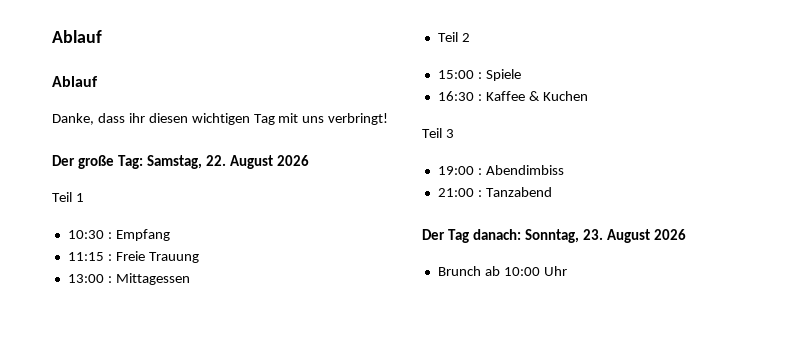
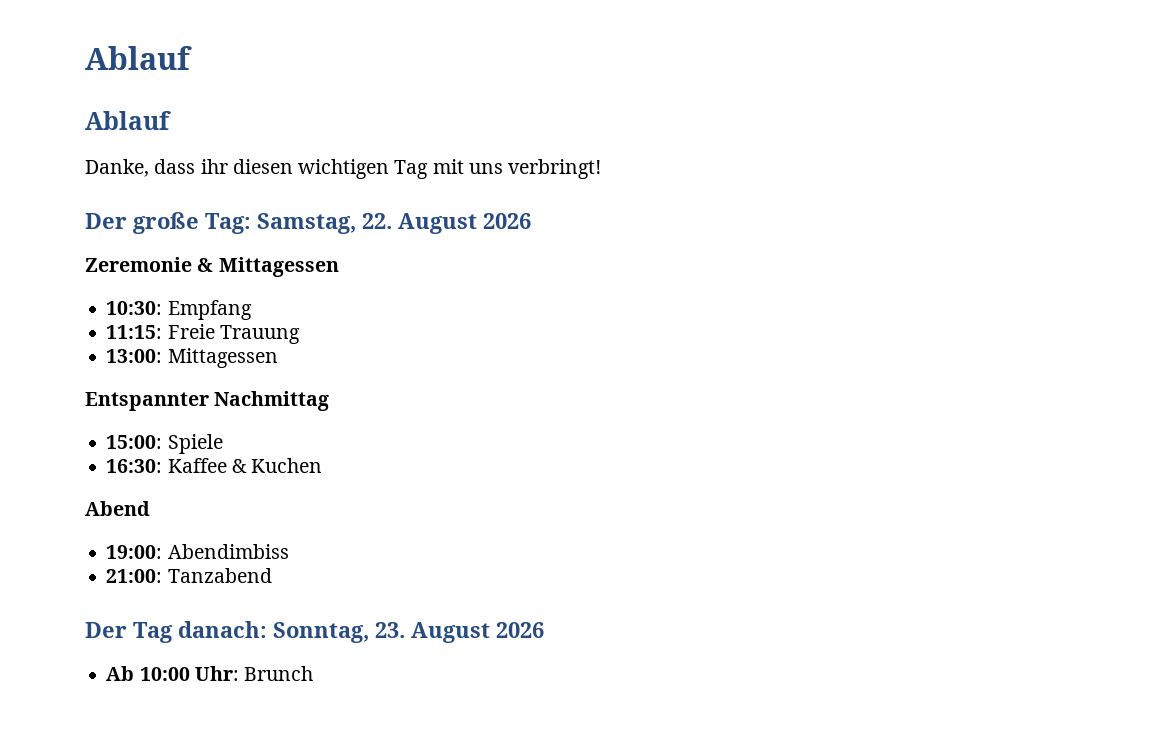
[52,192,84,202] [67,230,112,239] Teil 1 // 10:30 : -> [85,257,339,277] [106,301,163,315] Zeremonie & Mittagessen // 10:30:
[67,252,112,261] 11:15 : -> [106,325,163,339] 11:15:
[67,273,190,285] [437,32,470,42] [437,70,482,79] 13:00 : Mittagessen // Teil 2 // 15:00 : -> [106,348,278,368] [85,391,330,411] [106,435,163,449] 13:00: Mittagessen // Entspannter Nachmittag // 15:00:
[437,91,482,101] 16:30 : -> [106,459,163,473] 16:30:
[422,128,454,138] [437,166,482,175] Teil 3 // 19:00 : -> [85,501,150,516] [106,545,163,559] Abend // 19:00:
[437,188,482,197] 21:00 : -> [106,569,163,583] 21:00:
[437,266,567,276] Brunch ab 10:00 Uhr -> [106,666,314,681] Ab 10:00 Uhr: Brunch

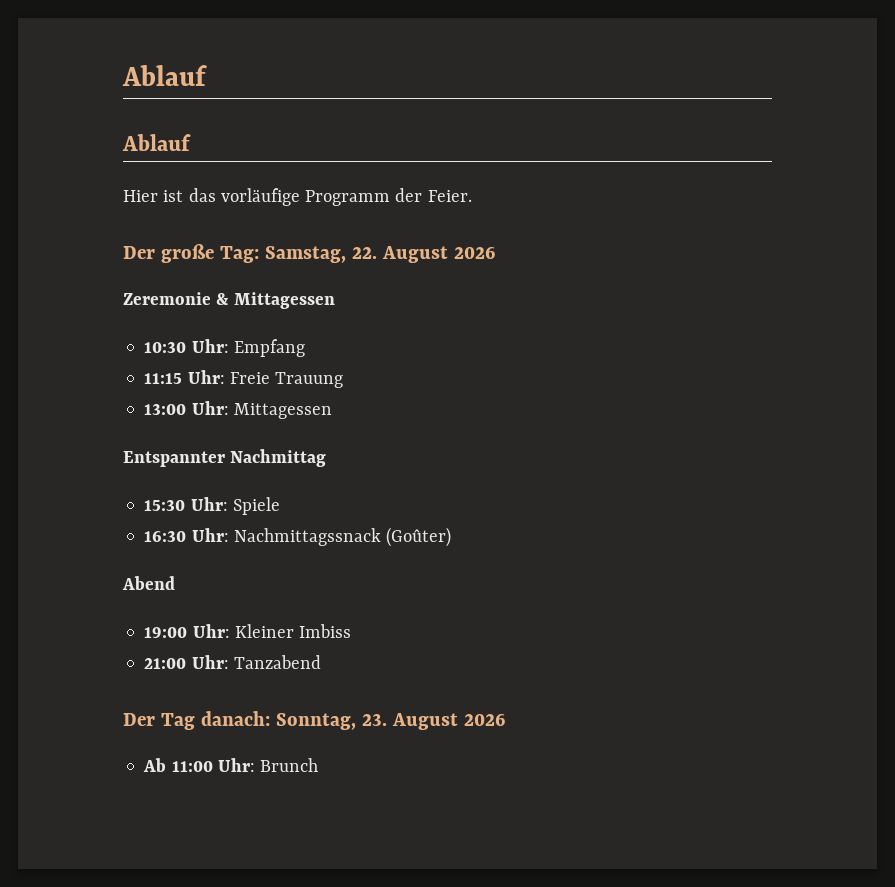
[85,159,602,179] Danke, dass ihr diesen wichtigen Tag mit uns verbringt! -> [123,188,472,206] Hier ist das vorläufige Programm der Feier.
[106,301,163,315] 10:30: -> [144,339,229,353] 10:30 Uhr:
[106,325,163,339] 11:15: -> [144,370,225,384] 11:15 Uhr:
[106,349,163,363] 13:00: -> [144,401,229,415] 13:00 Uhr:
[106,435,163,449] 15:00: -> [144,497,228,511] 15:30 Uhr:
[106,458,323,473] [85,501,150,516] [106,544,289,559] [106,569,163,583] 16:30: Kaffee & Kuchen // Abend // 19:00: Abendimbiss // 21:00: -> [144,527,452,547] [122,576,175,590] [144,624,352,638] [144,655,229,669] 16:30 Uhr: Nachmittagssnack (Goûter) // Abend // 19:00 Uhr: Kleiner Imbiss // 21:00 Uhr:
[139,667,190,681] 10:00 -> [171,761,213,772] 11:00

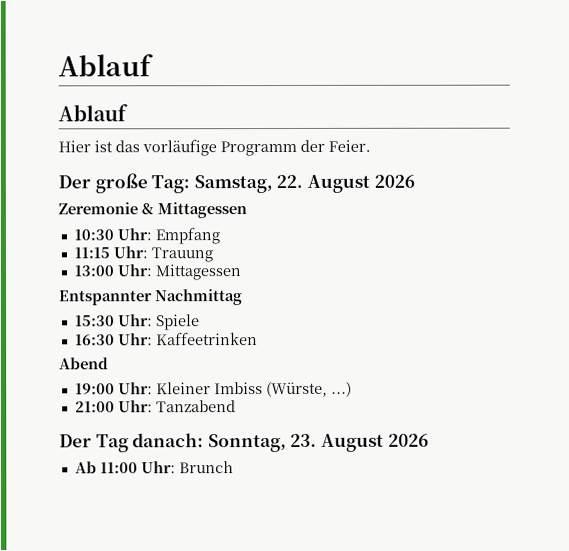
[229,372,270,384] Freie -> (148, 252) none
[233,527,452,547] Nachmittagssnack (Goûter) -> [155,332,258,346] Kaffeetrinken
(352, 631) none -> [265,381,352,398] (Würste, ...)

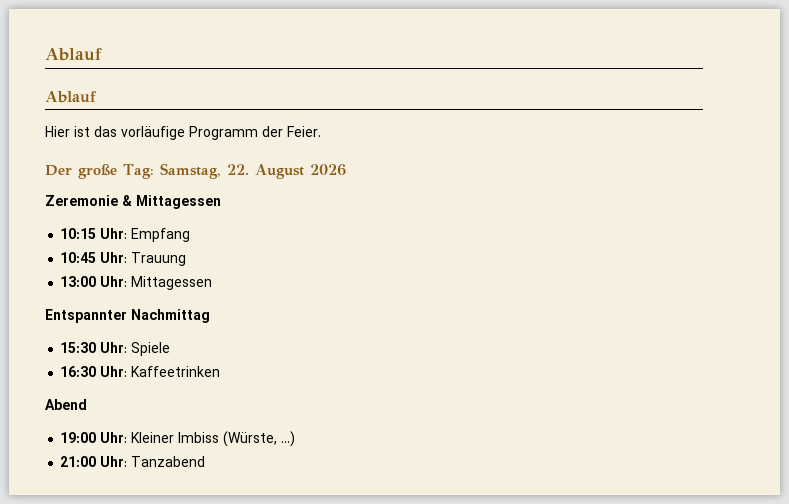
[73,229,114,241] 10:30 -> [60,228,97,239] 10:15
[73,247,110,259] 11:15 -> [60,252,97,263] 10:45
[59,433,429,453] [74,461,234,474] // Der Tag danach: Sonntag, 23. August 2026 // Ab 11:00 Uhr: Brunch -> (206, 461) none

